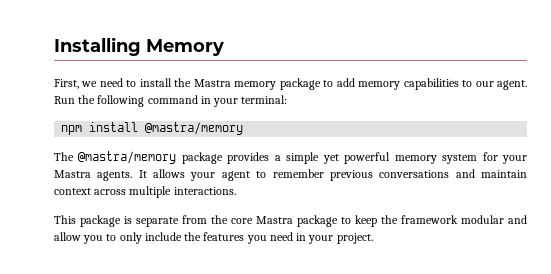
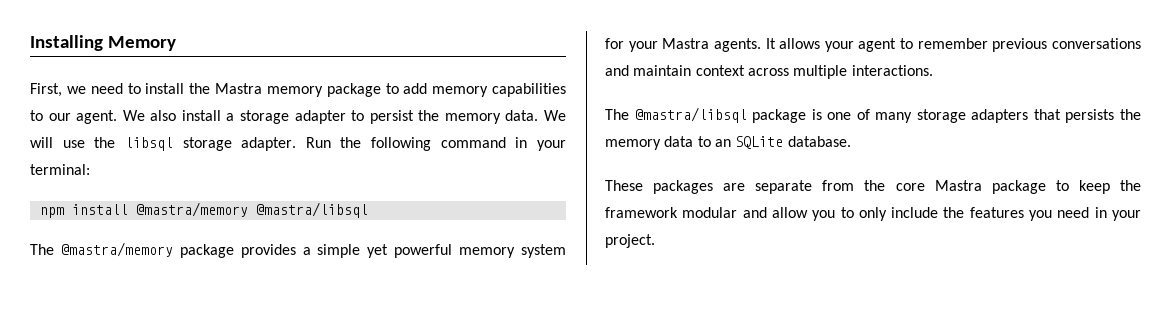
(527, 85) none -> [122,110,566,124] [30,137,297,151] We also install a storage adapter to persist the memory data. We will use the libsql storage adapter.
(244, 128) none -> [255,202,368,218] @mastra/libsql
[54,215,132,227] This package is -> [605,107,1141,123] [605,136,851,150] [605,180,746,194] The @mastra/libsql package is one of many storage adapters that persists the memory data to an SQLite database. // These packages are

